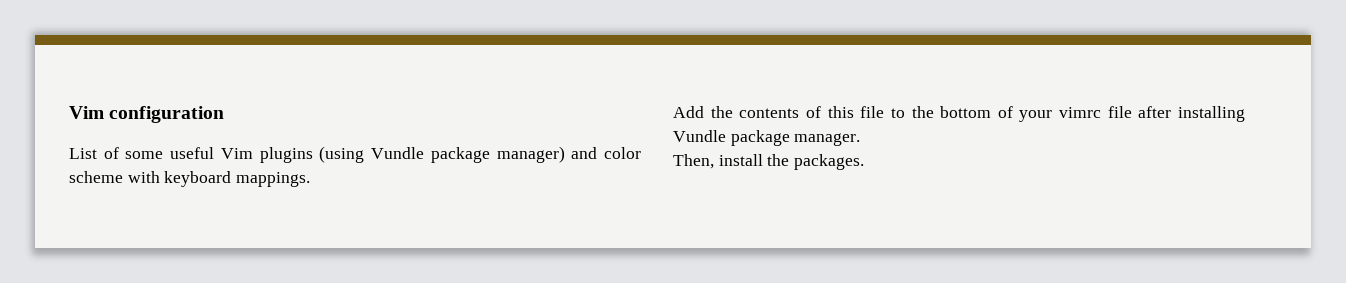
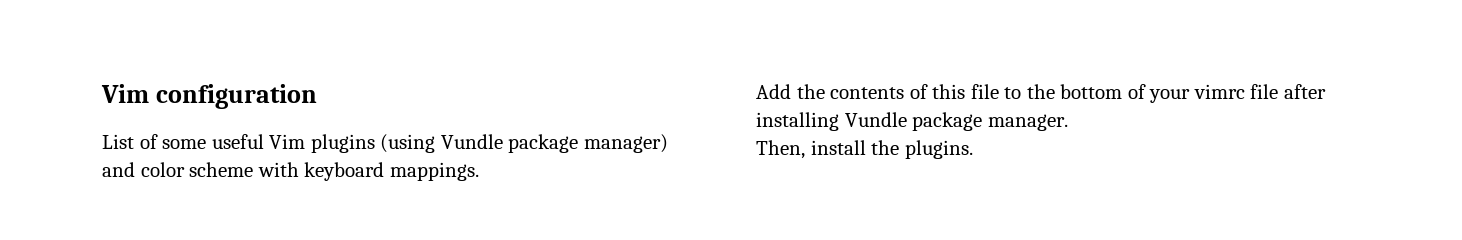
[794,154,865,170] packages. -> [904,140,973,159] plugins.

